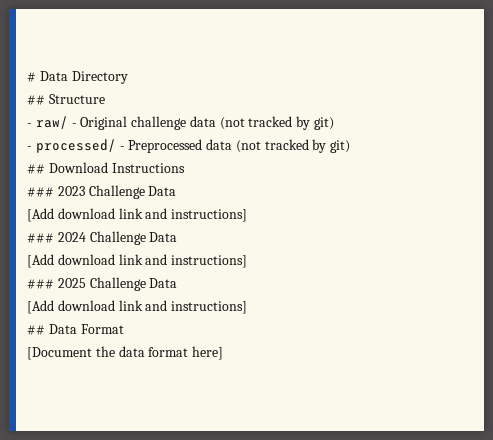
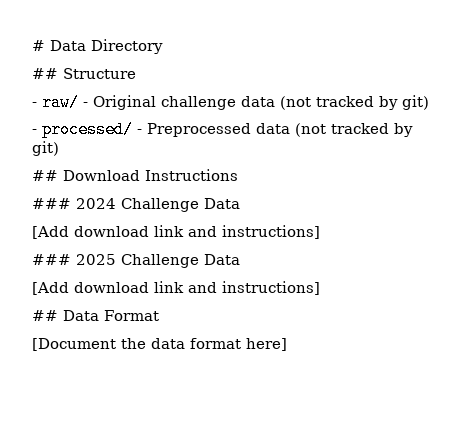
[27,185,177,199] [27,208,248,222] // ### 2023 Challenge Data // [Add download link and instructions] -> (238, 175) none

